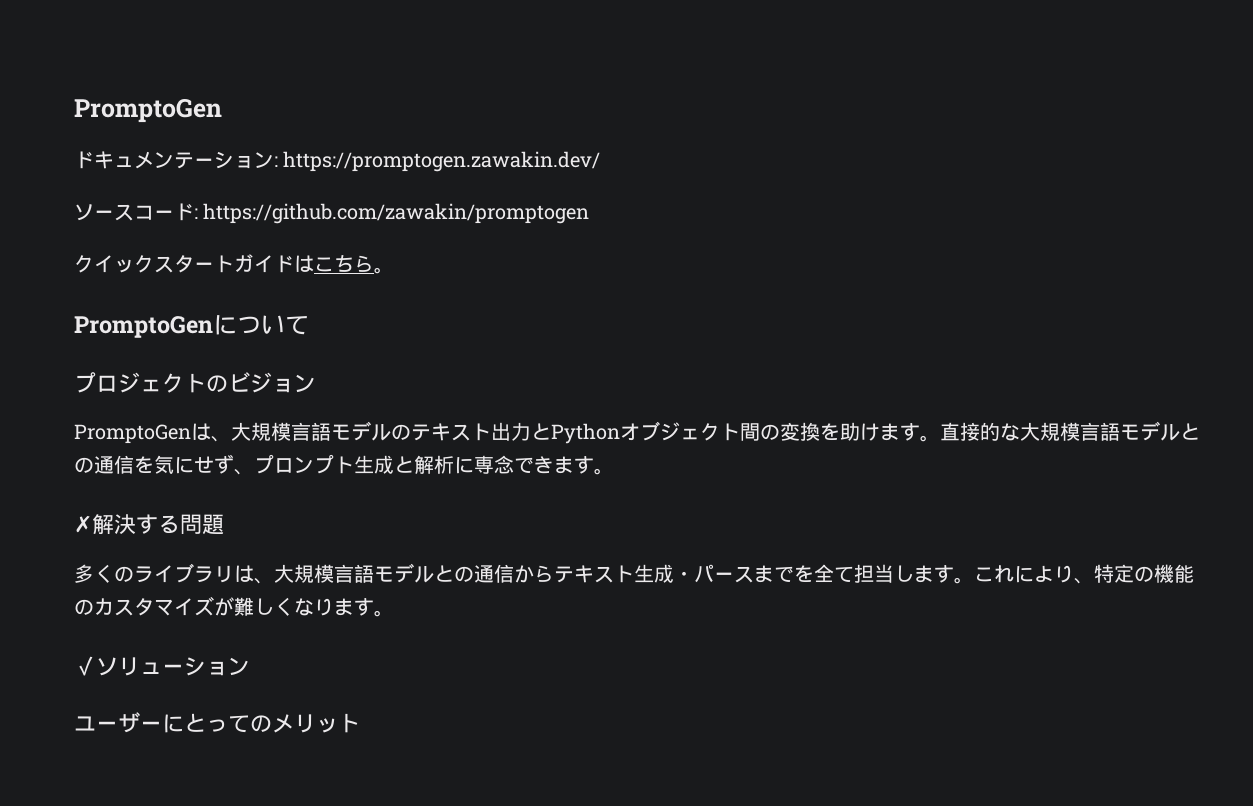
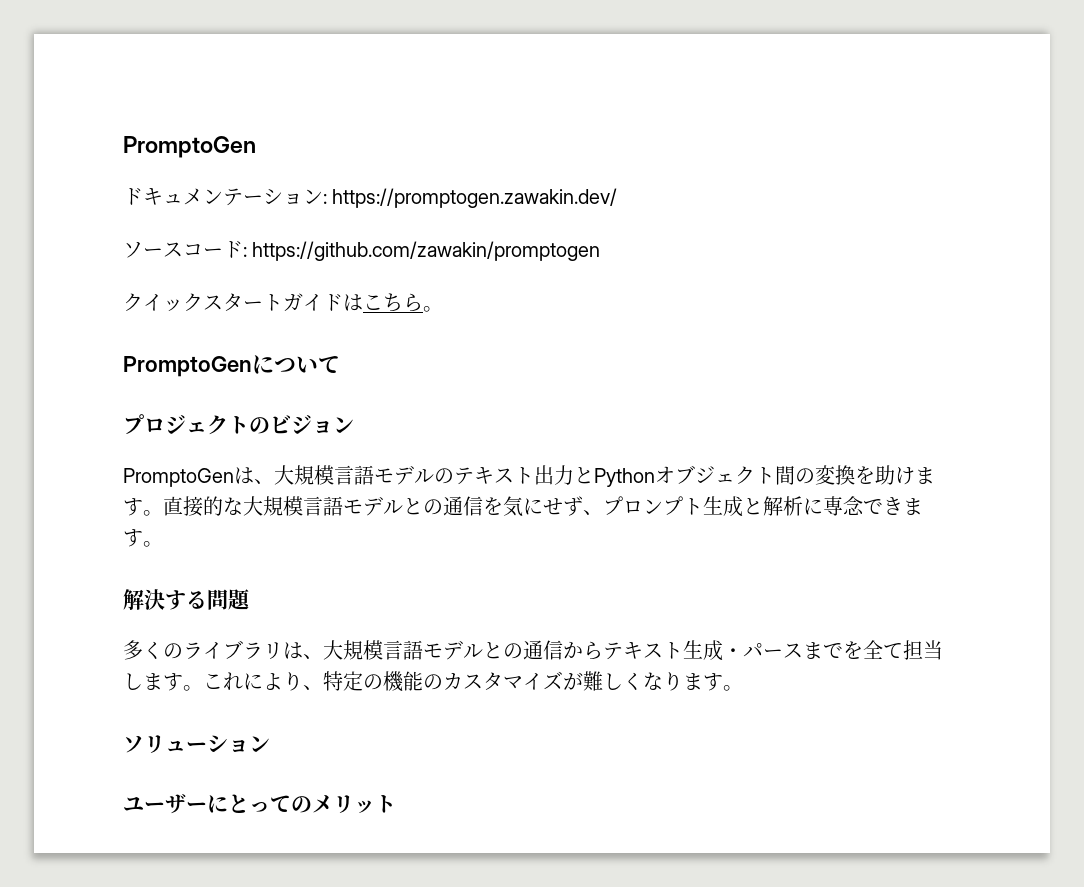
[74,515,92,533] ✗ -> (163, 544) none
[74,656,96,676] ✓ -> (743, 688) none

